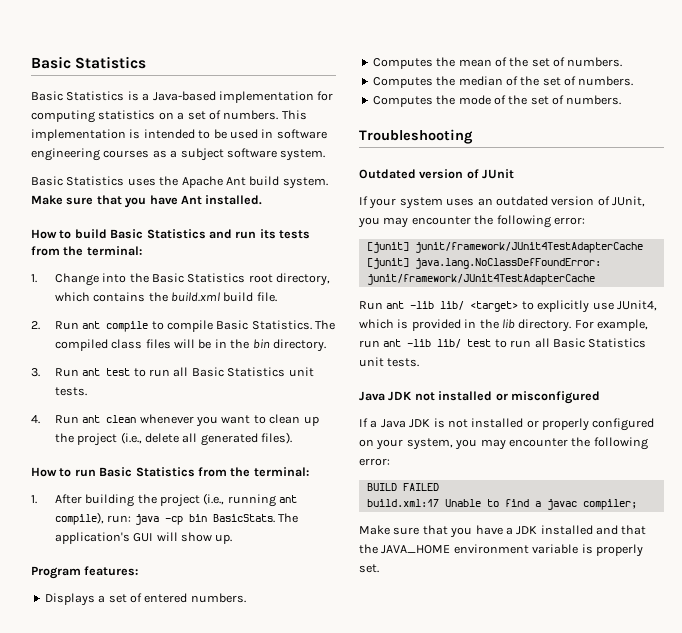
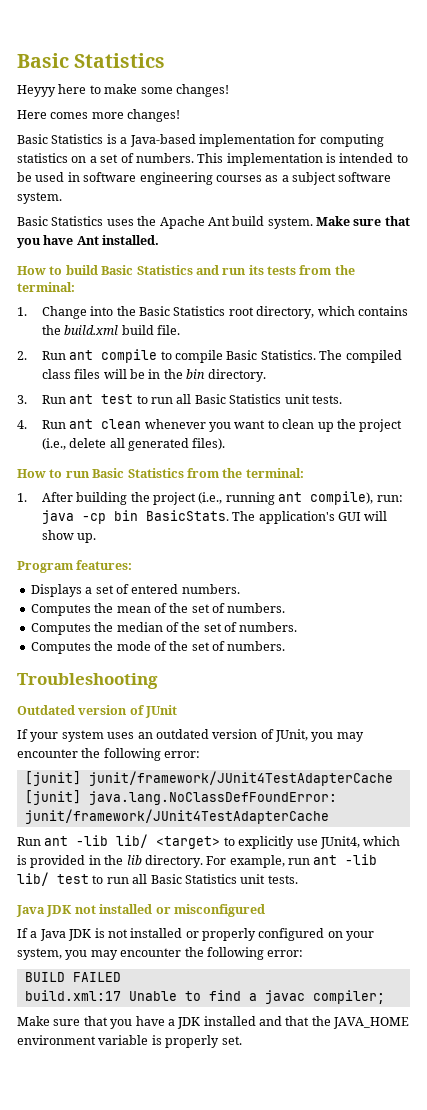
[31,56,147,69] Basic Statistics -> [17,53,166,68] [17,84,229,97] [17,109,181,122] Basic Statistics // Heyyy here to make some changes! // Here comes more changes!

